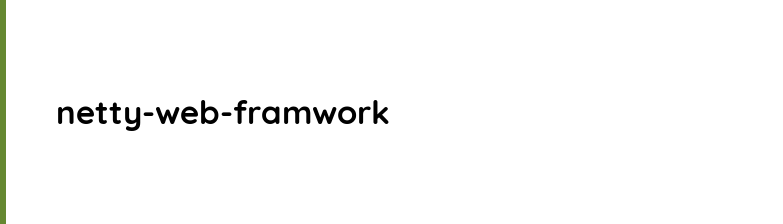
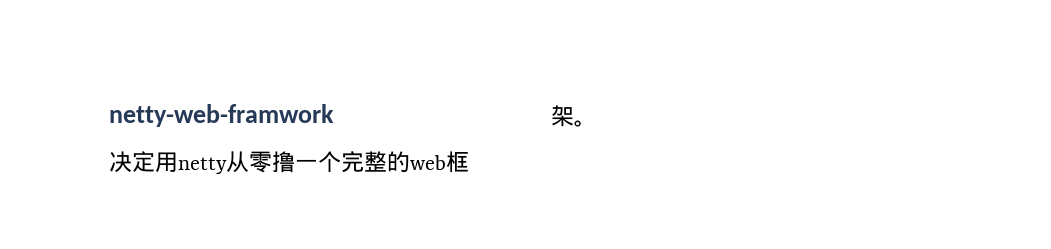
(390, 115) none -> [109,151,469,174] [551,105,597,127] // 决定用netty从零撸一个完整的web框架。

